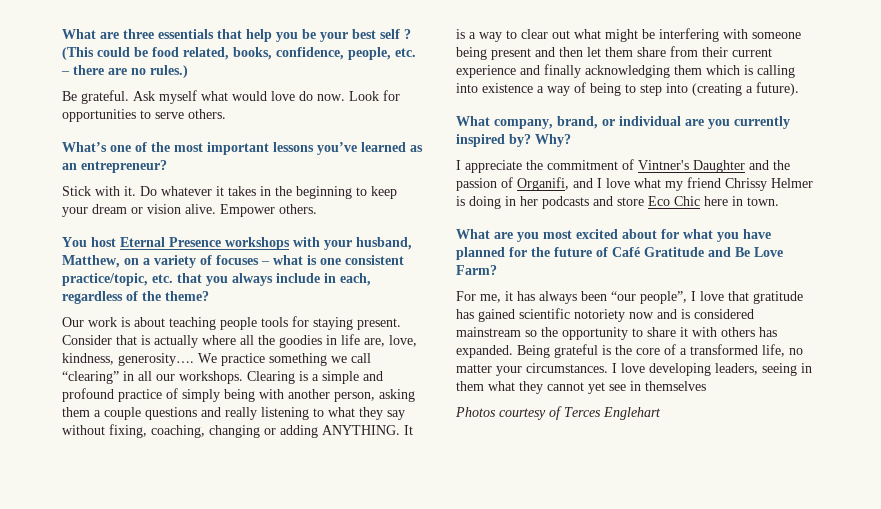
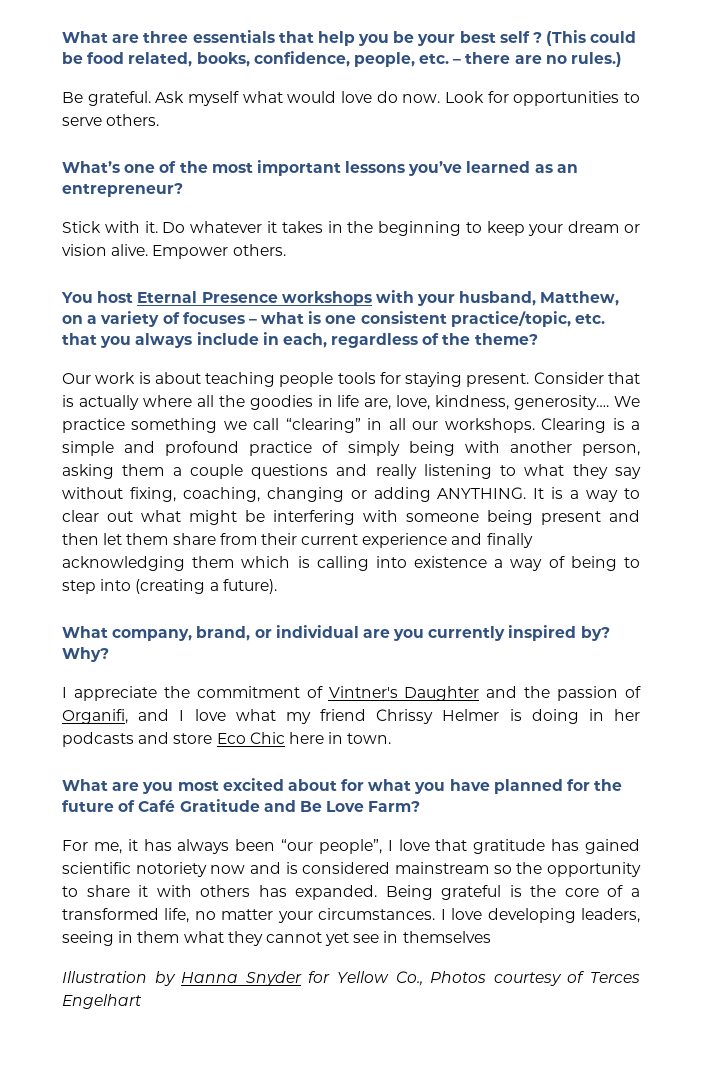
(706, 386) none -> [62,971,423,986] Illustration by Hanna Snyder for Yellow Co.,
[603,407,661,420] Englehart -> [62,994,142,1009] Engelhart

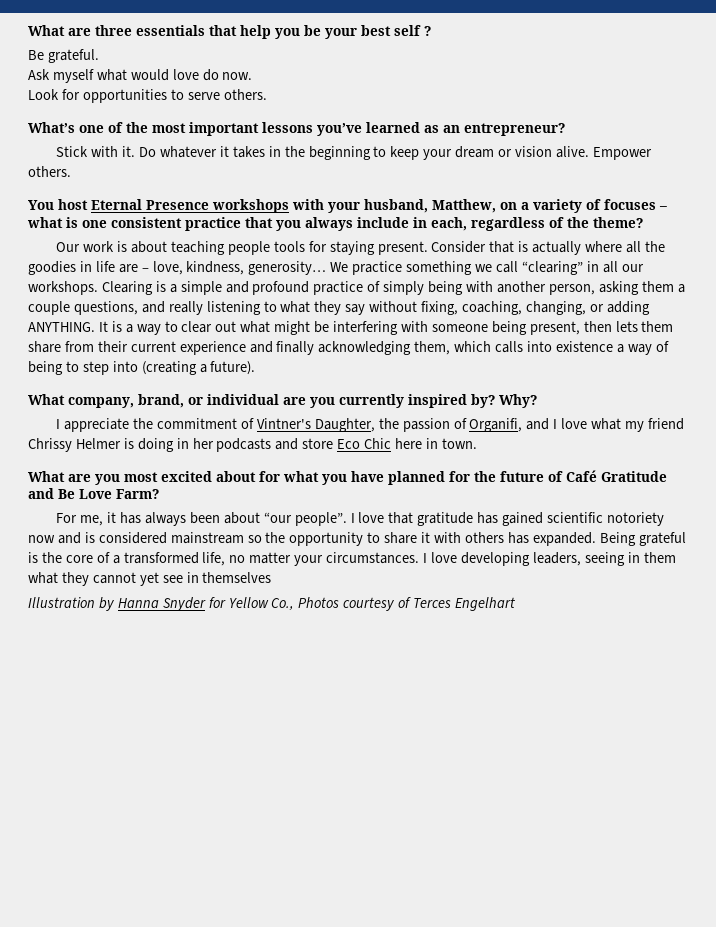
[546,30,637,46] [62,51,623,67] (This could be food related, books, confidence, people, etc. – there are no rules.) -> (431, 31) none
(151, 98) none -> (99, 56) //
(441, 98) none -> (253, 76) //
[450,311,606,327] practice/topic, etc. -> [185,217,241,231] practice
[364,398,392,410] are, -> [118,264,149,273] are –
[514,395,610,410] generosity…. -> [248,261,327,275] generosity…
[251,464,329,479] questions -> [73,301,138,315] questions,
[266,487,344,502] changing -> [525,301,586,315] changing,
[541,510,640,525] [62,533,123,545] present and then let -> [529,321,638,335] present, then lets
[192,556,369,571] them which is calling -> [414,341,524,355] them, which calls
[404,686,518,701] Daughter and -> [314,418,375,432] Daughter,
[281,839,382,854] “our people”, -> [223,512,347,526] about “our people”.

